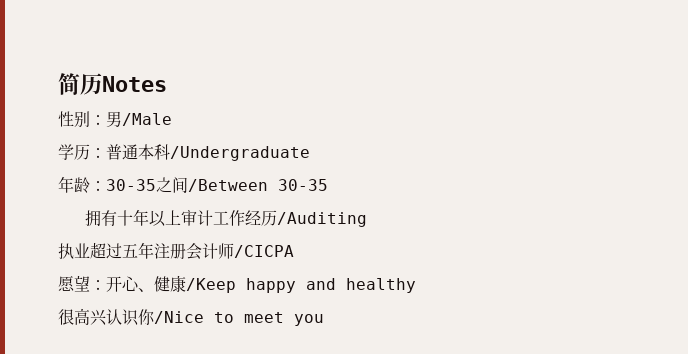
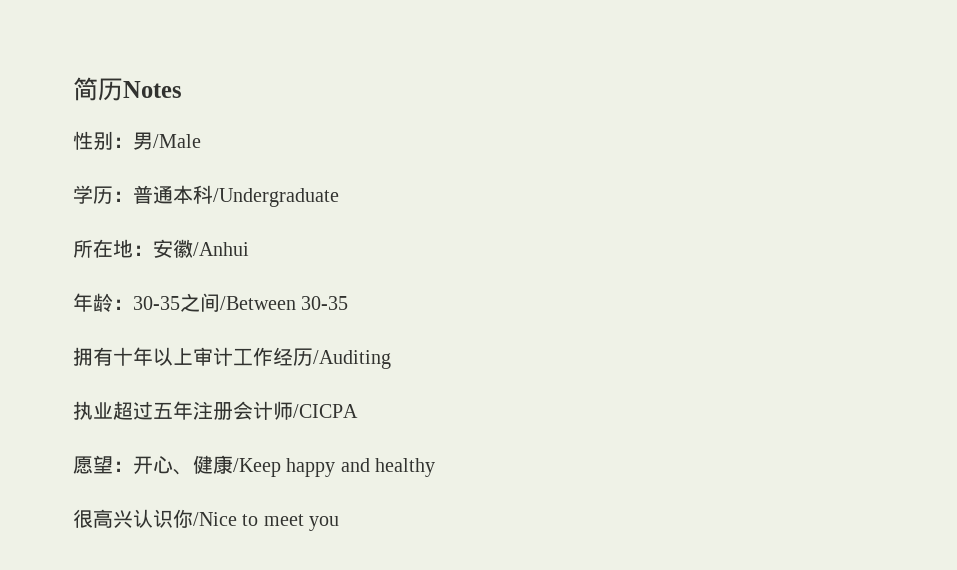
(310, 153) none -> [73,239,249,258] // 所在地：安徽/Anhui

